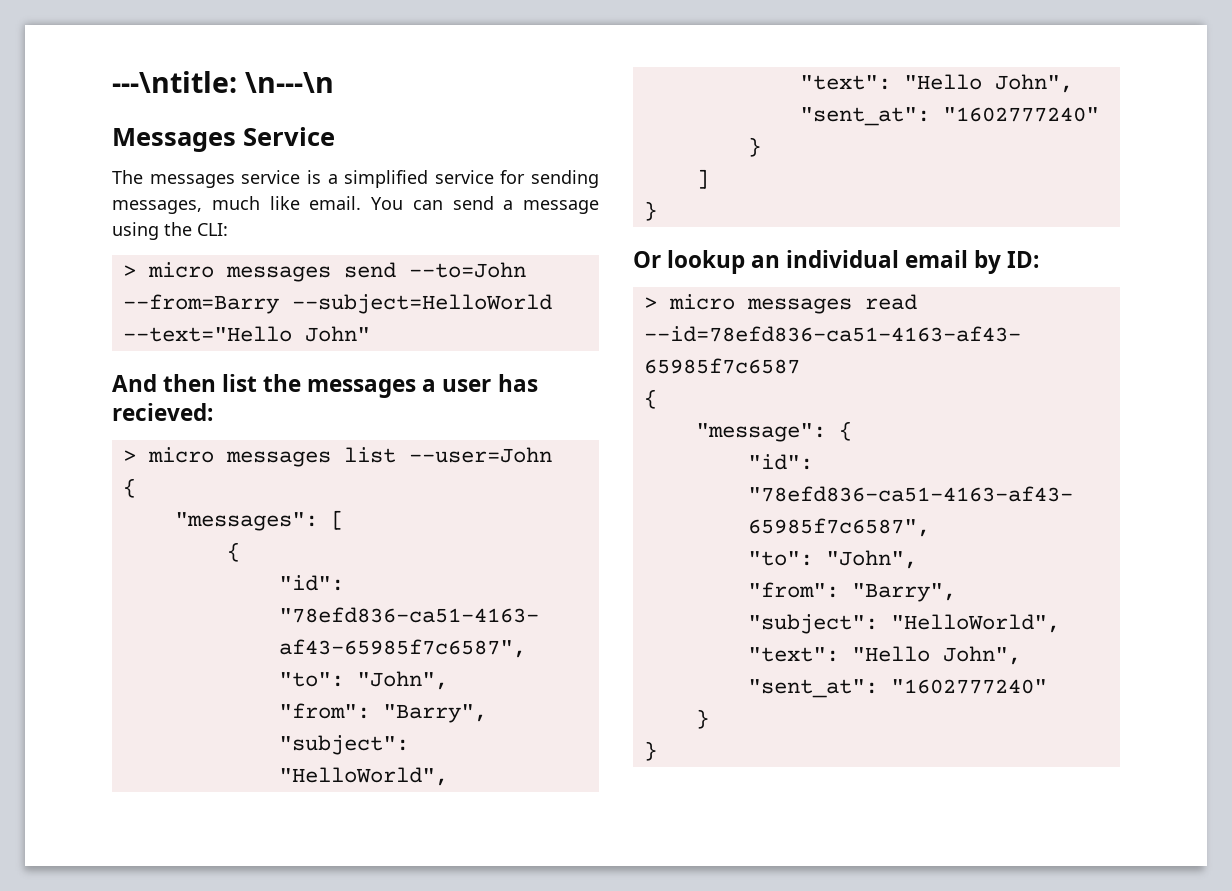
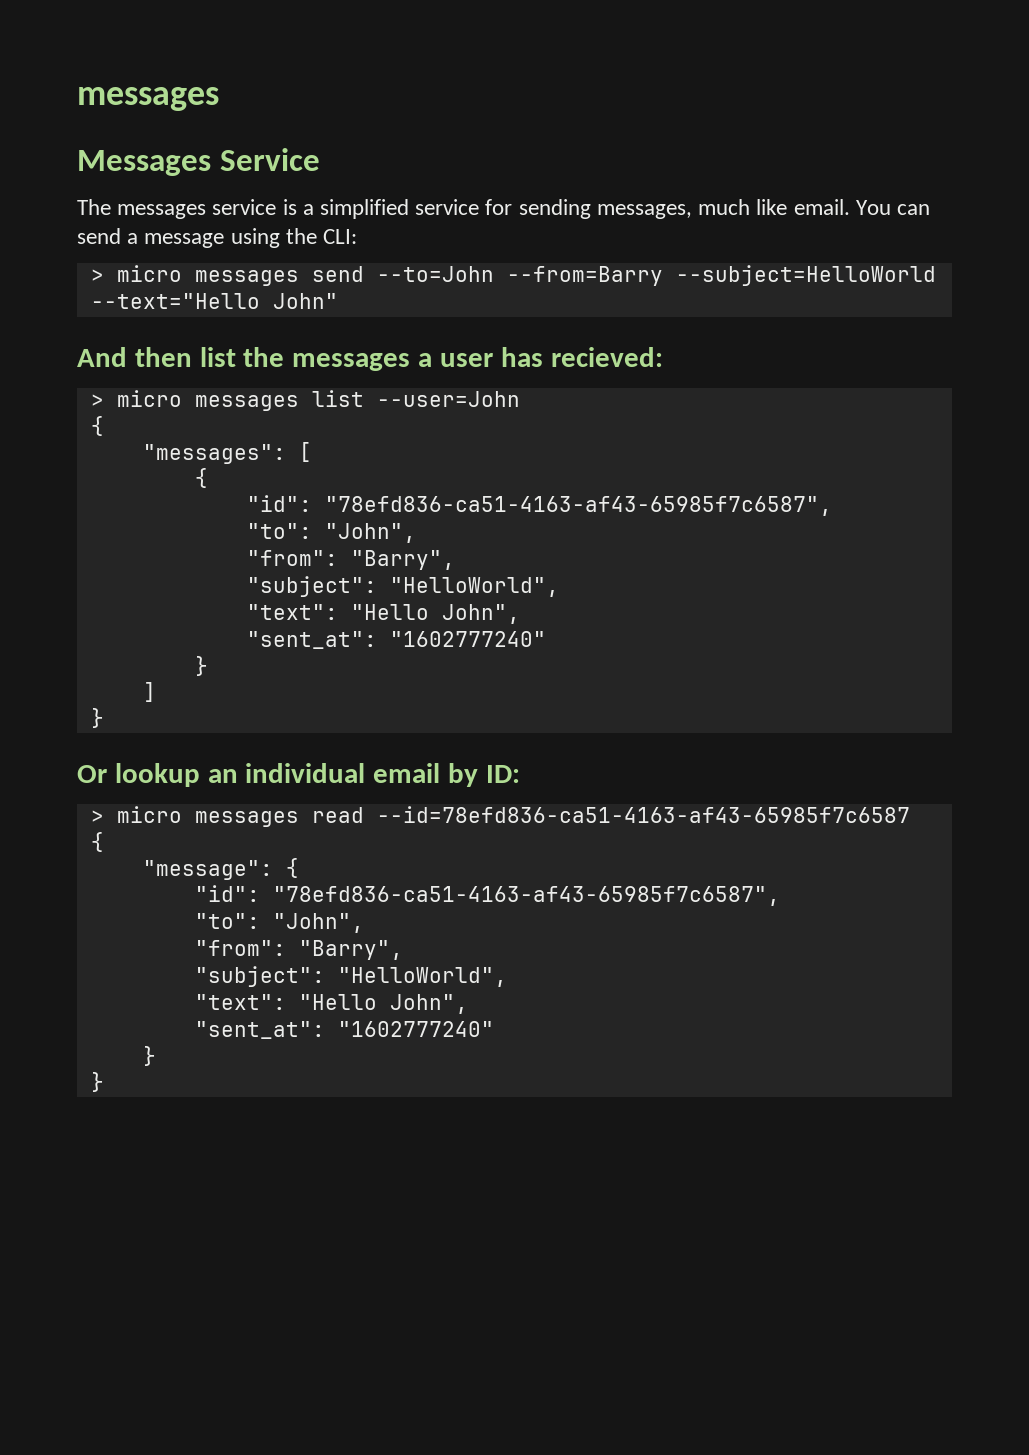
[112,71,334,93] ---\ntitle: \n---\n -> [77,87,219,111] messages

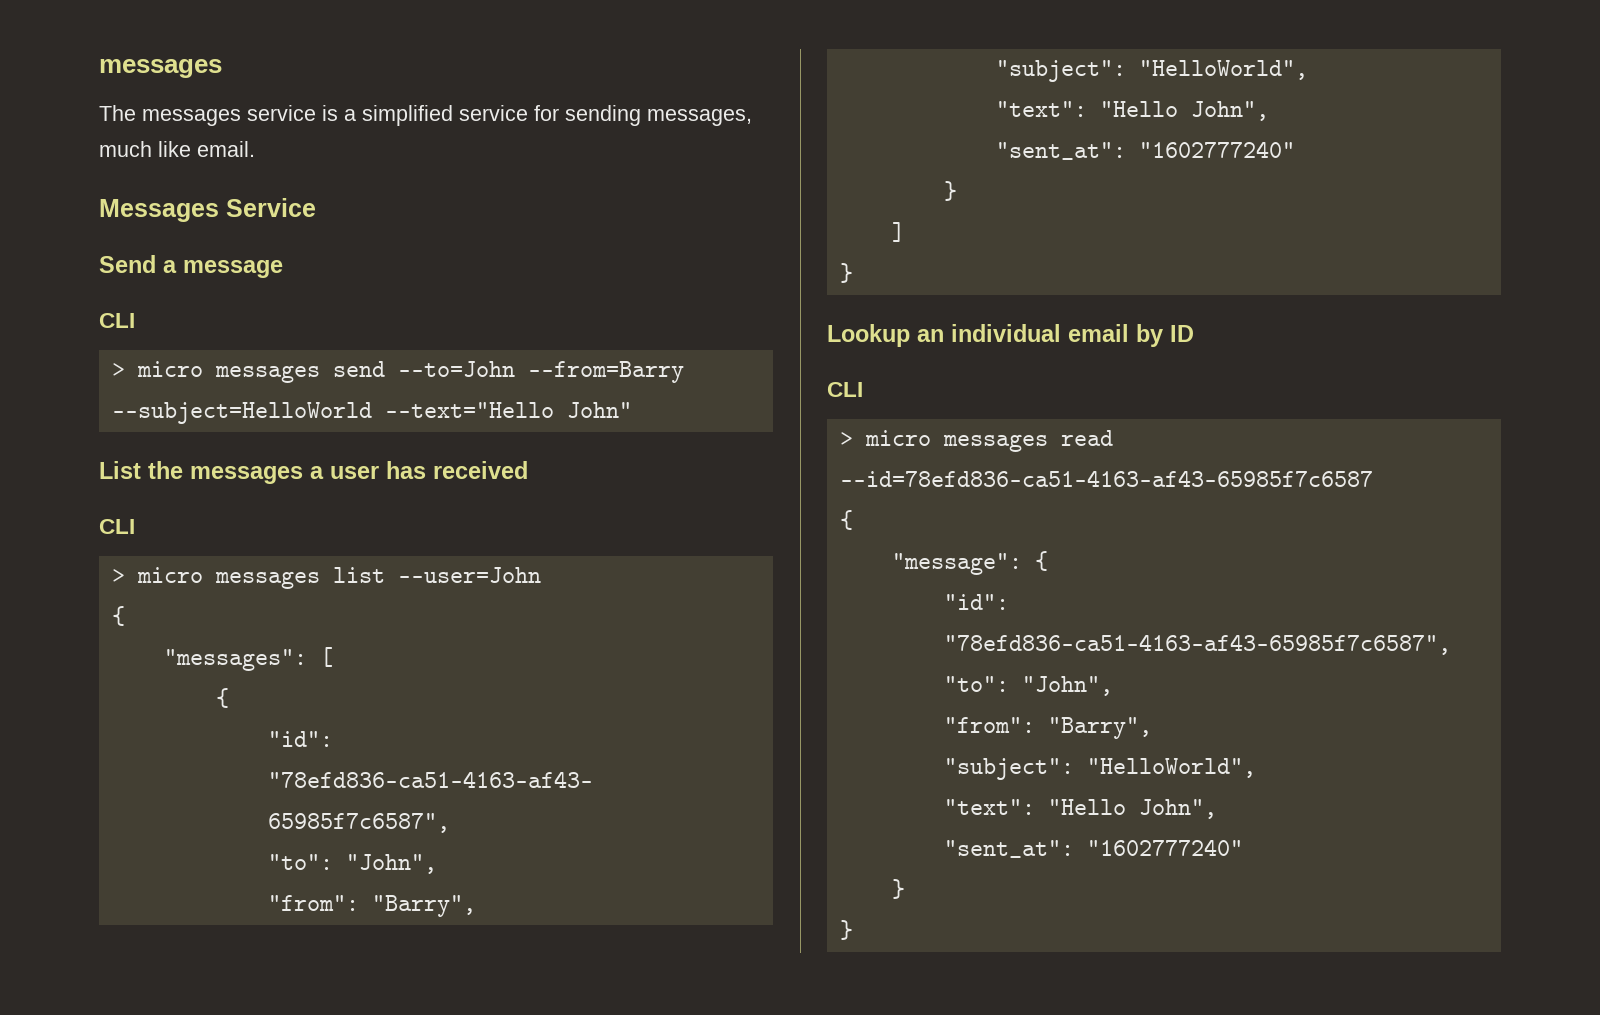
[77,87,219,111] [77,148,320,176] messages // Messages Service -> [99,59,222,78] messages
[855,200,930,215] [77,228,121,244] You can send -> [99,198,316,222] [99,255,156,273] // Messages Service // Send
[230,228,358,248] using the CLI: -> [99,313,135,328] // CLI
[77,347,236,367] And then list -> [99,461,141,479] List
[550,347,663,367] recieved: -> [433,461,528,479] [99,519,135,534] received // CLI
[77,763,200,787] Or lookup -> [827,324,910,347] Lookup
[485,765,520,783] ID: -> [1170,325,1194,342] [827,382,863,397] ID // CLI

